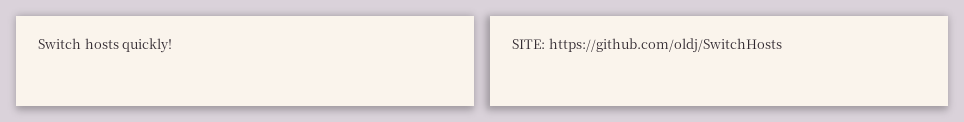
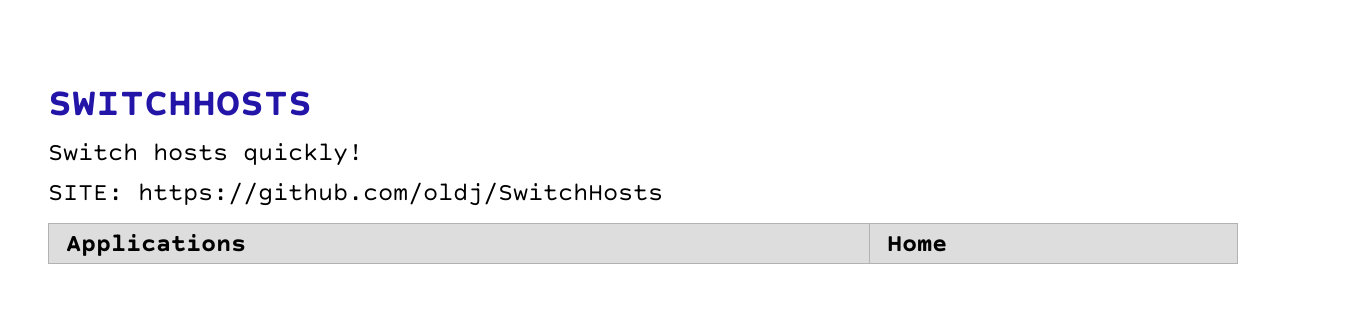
(38, 43) none -> [48,91,312,116] SWITCHHOSTS //
(782, 45) none -> [66,234,247,256] [887,236,948,252] // Applications | Home

